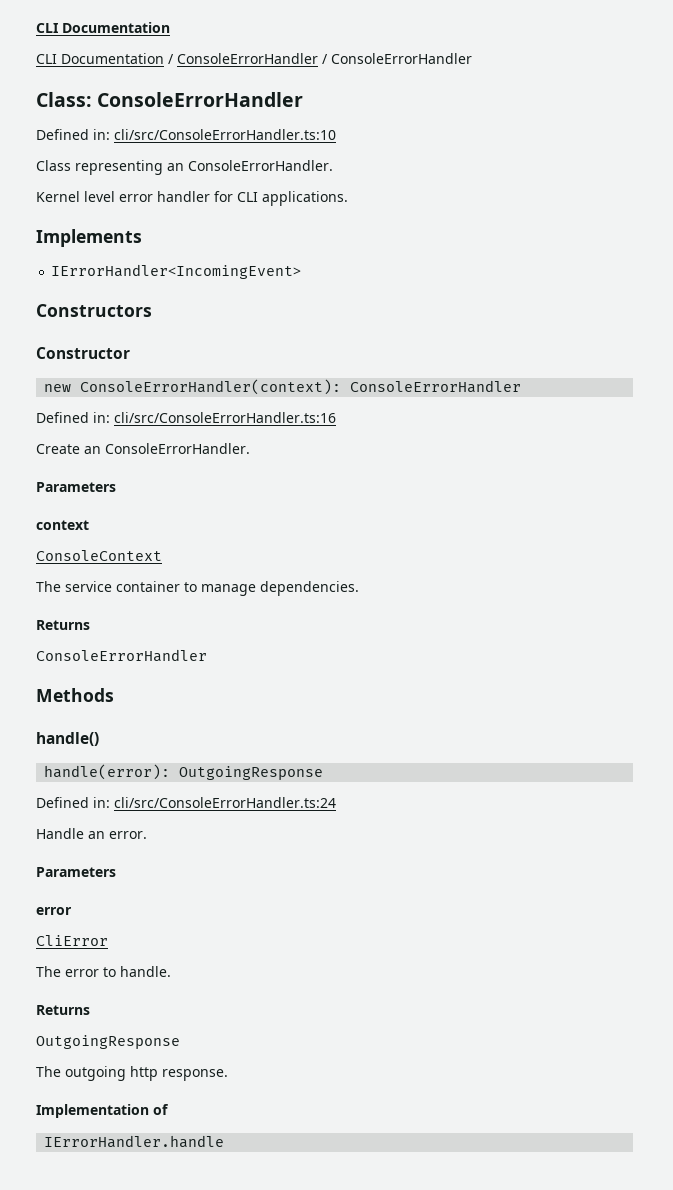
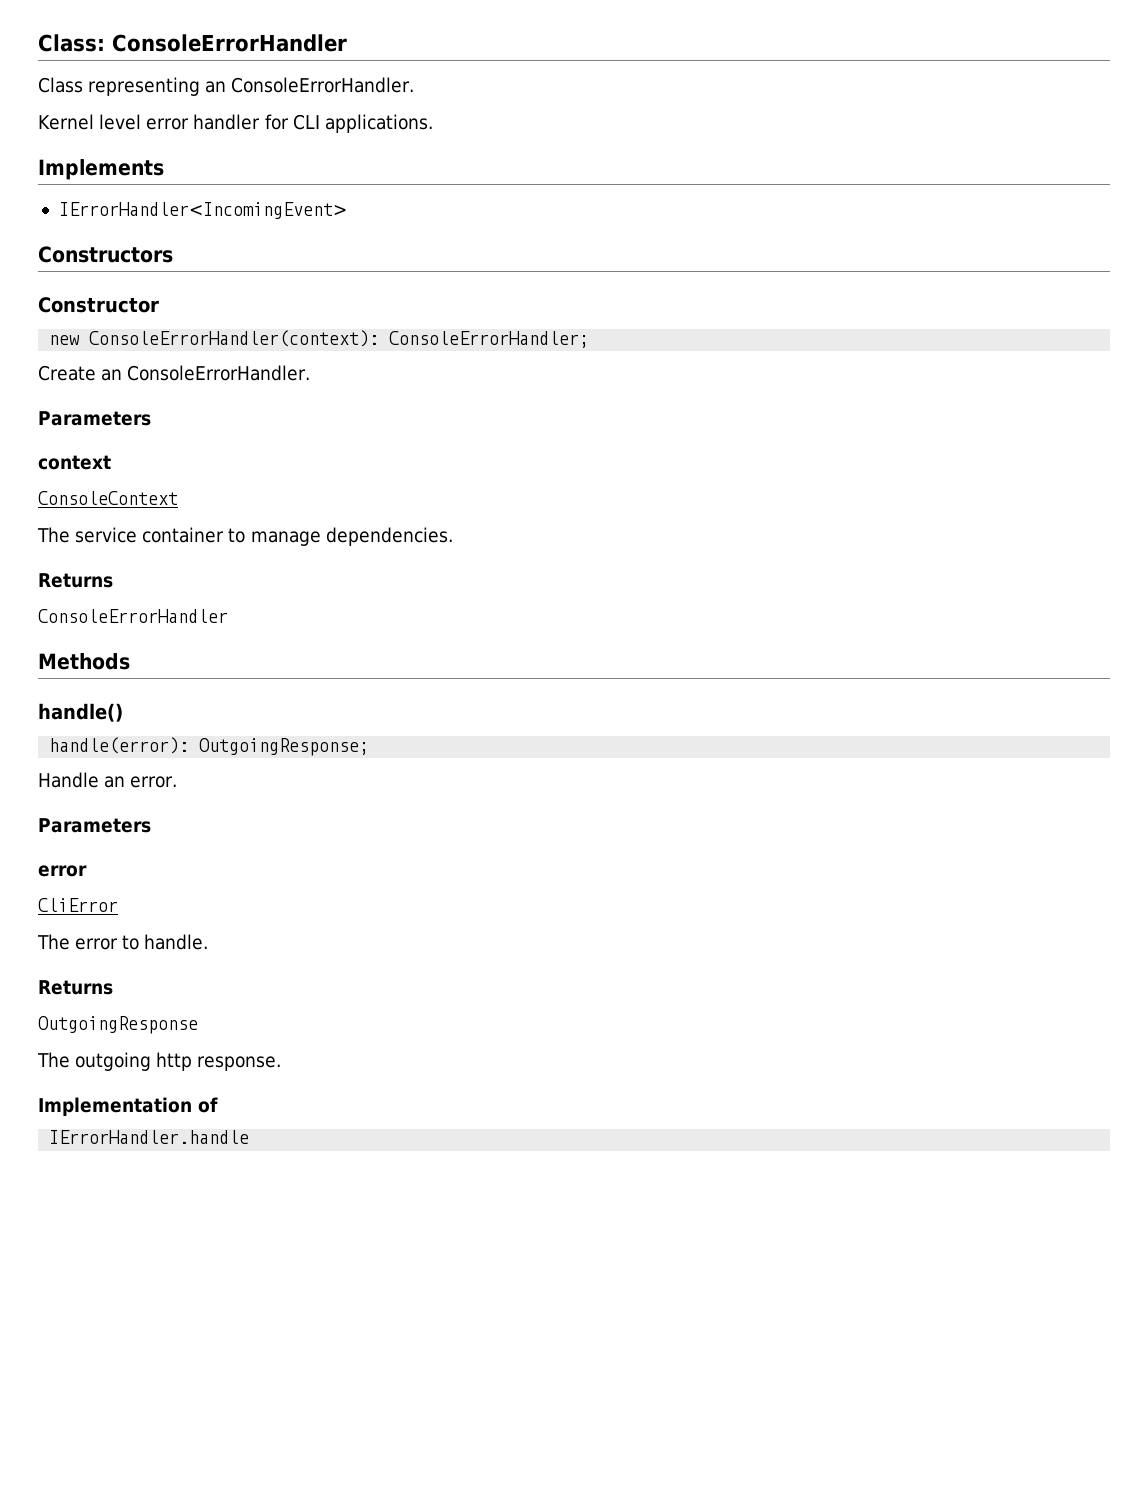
[36,22,170,33] [36,53,472,64] CLI Documentation // CLI Documentation / ConsoleErrorHandler / ConsoleErrorHandler // -> (38, 43) none
[36,129,336,140] // Defined in: cli/src/ConsoleErrorHandler.ts:10 -> (347, 43) none
[350,380,522,393] [36,412,336,423] ConsoleErrorHandler // Defined in: cli/src/ConsoleErrorHandler.ts:16 -> [389,331,590,348] ConsoleErrorHandler;
[179,766,324,780] [36,797,336,808] OutgoingResponse // Defined in: cli/src/ConsoleErrorHandler.ts:24 -> [199,738,370,756] OutgoingResponse;

